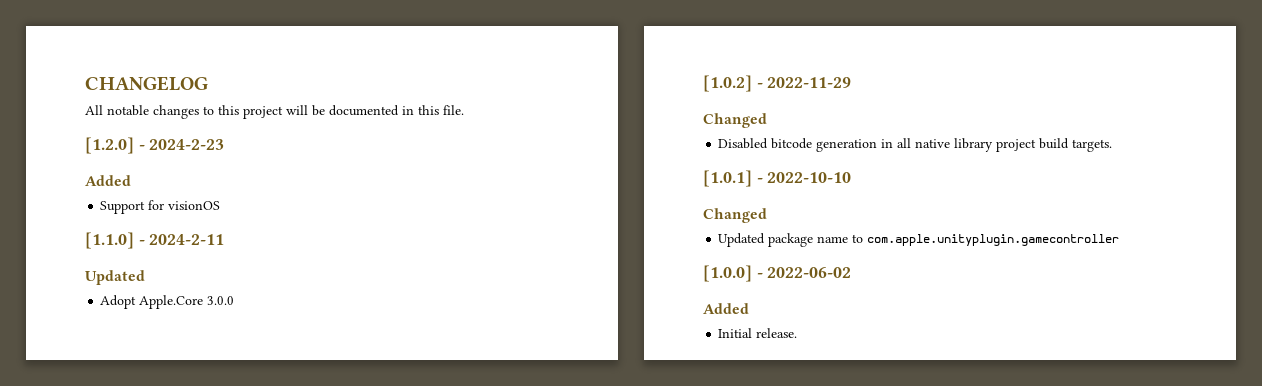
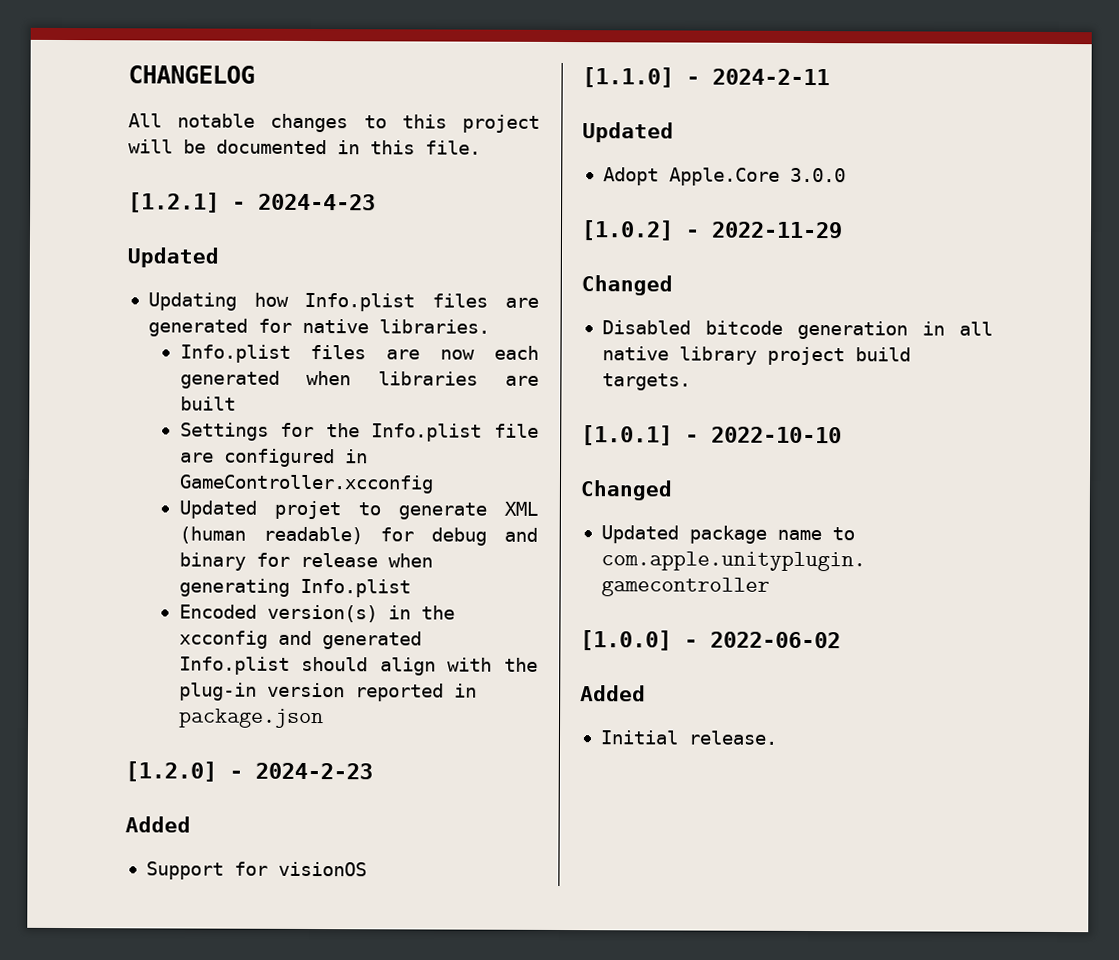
(464, 110) none -> [128,192,376,213] [127,247,219,268] [147,292,539,312] [147,318,490,337] [179,344,539,363] [179,370,539,389] [179,396,236,411] [179,422,539,442] [179,448,368,468] [178,474,434,494] [178,500,538,520] [178,526,538,546] [178,552,433,571] [178,578,411,598] [178,604,455,623] [178,630,422,650] [178,656,538,676] [178,682,477,702] [178,708,324,729] // [1.2.1] - 2024-4-23 // Updated // Updating how Info.plist files are generated for native libraries. // Info.plist files are now each generated when libraries are built // Settings for the Info.plist file are configured in GameController.xcconfig // Updated projet to generate XML (human readable) for debug and binary for release when generating Info.plist // Encoded version(s) in the xcconfig and generated Info.plist should align with the plug-in version reported in package.json

